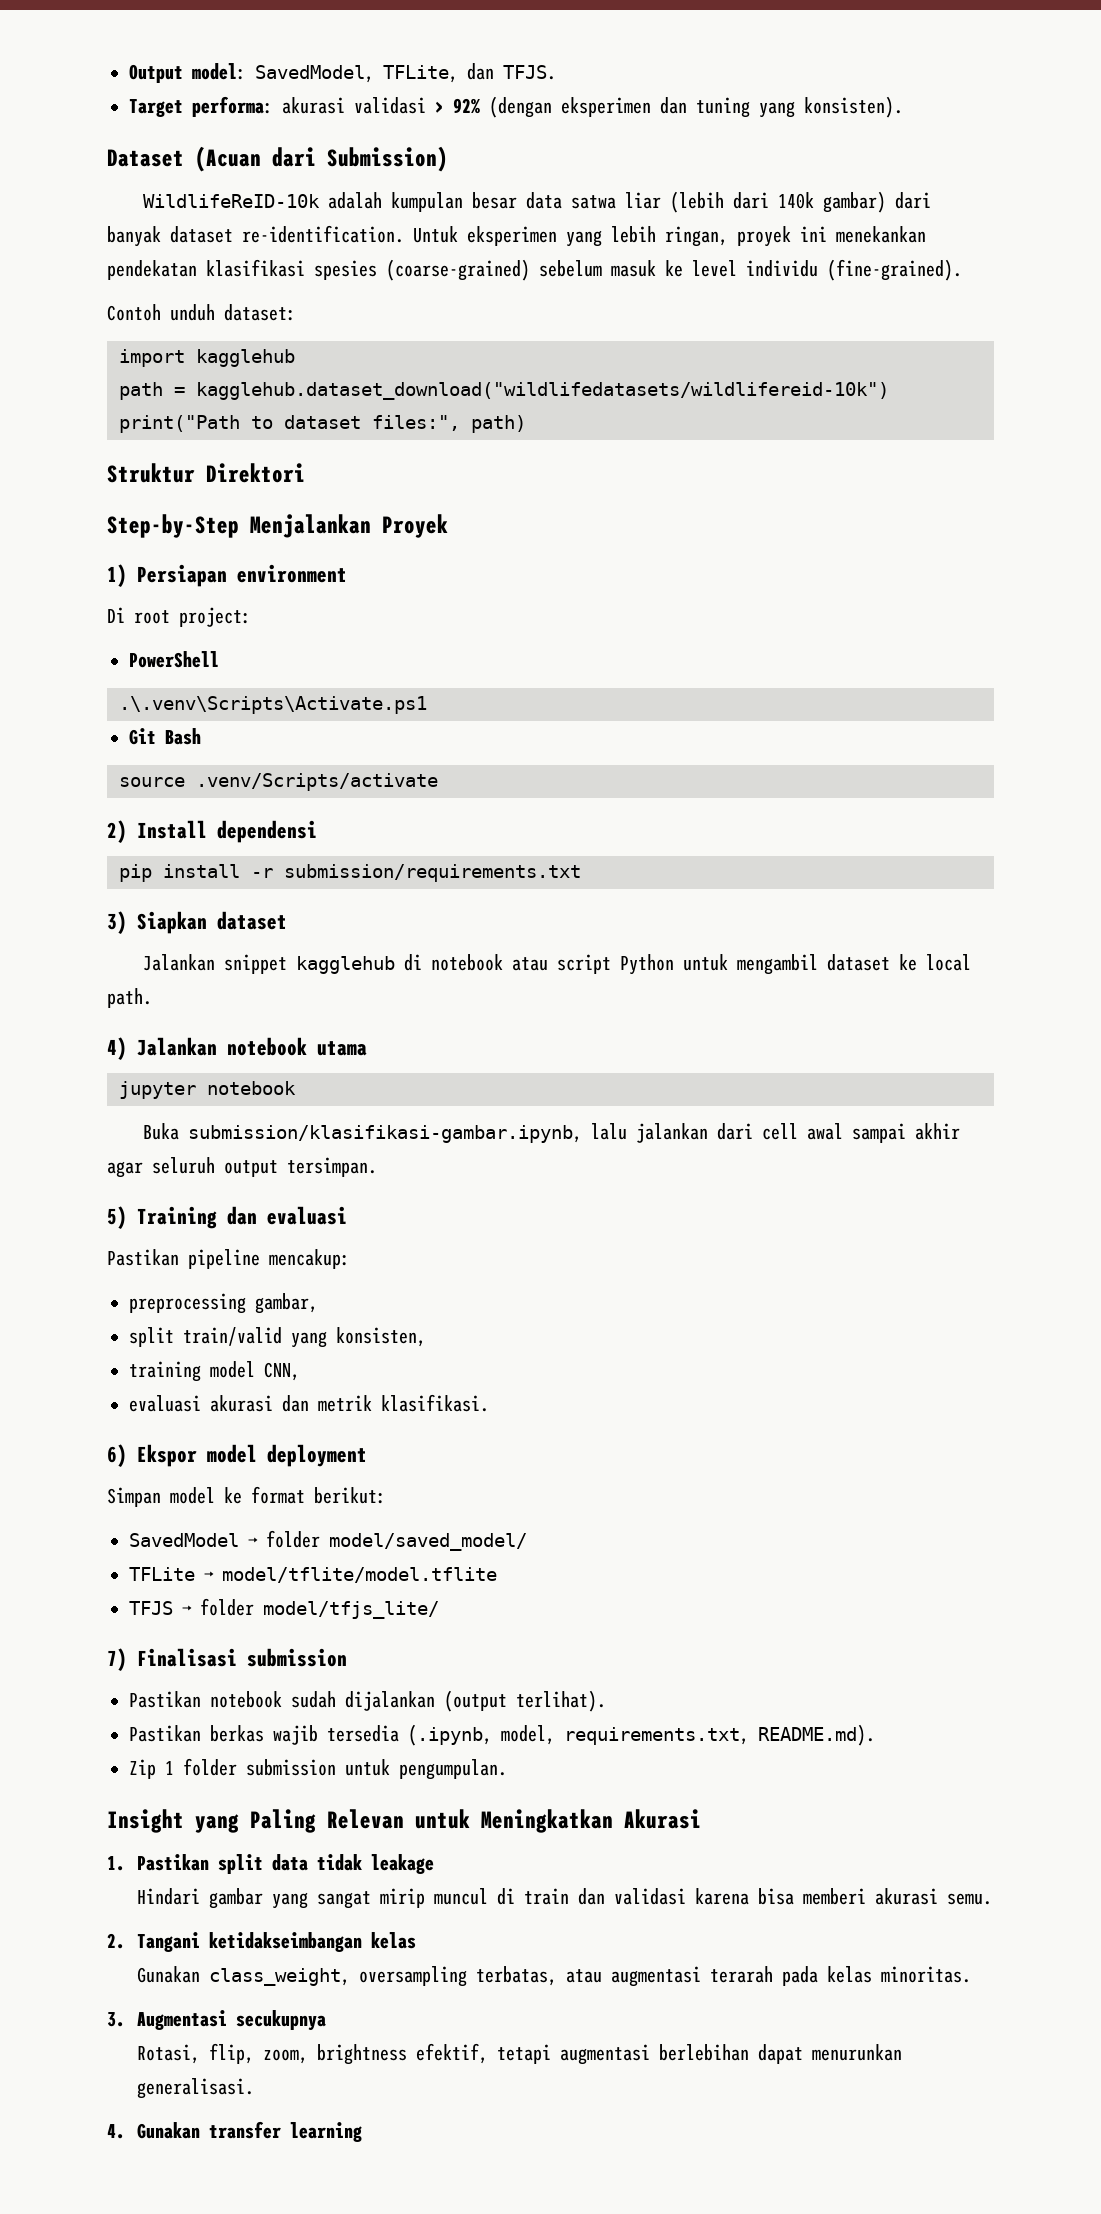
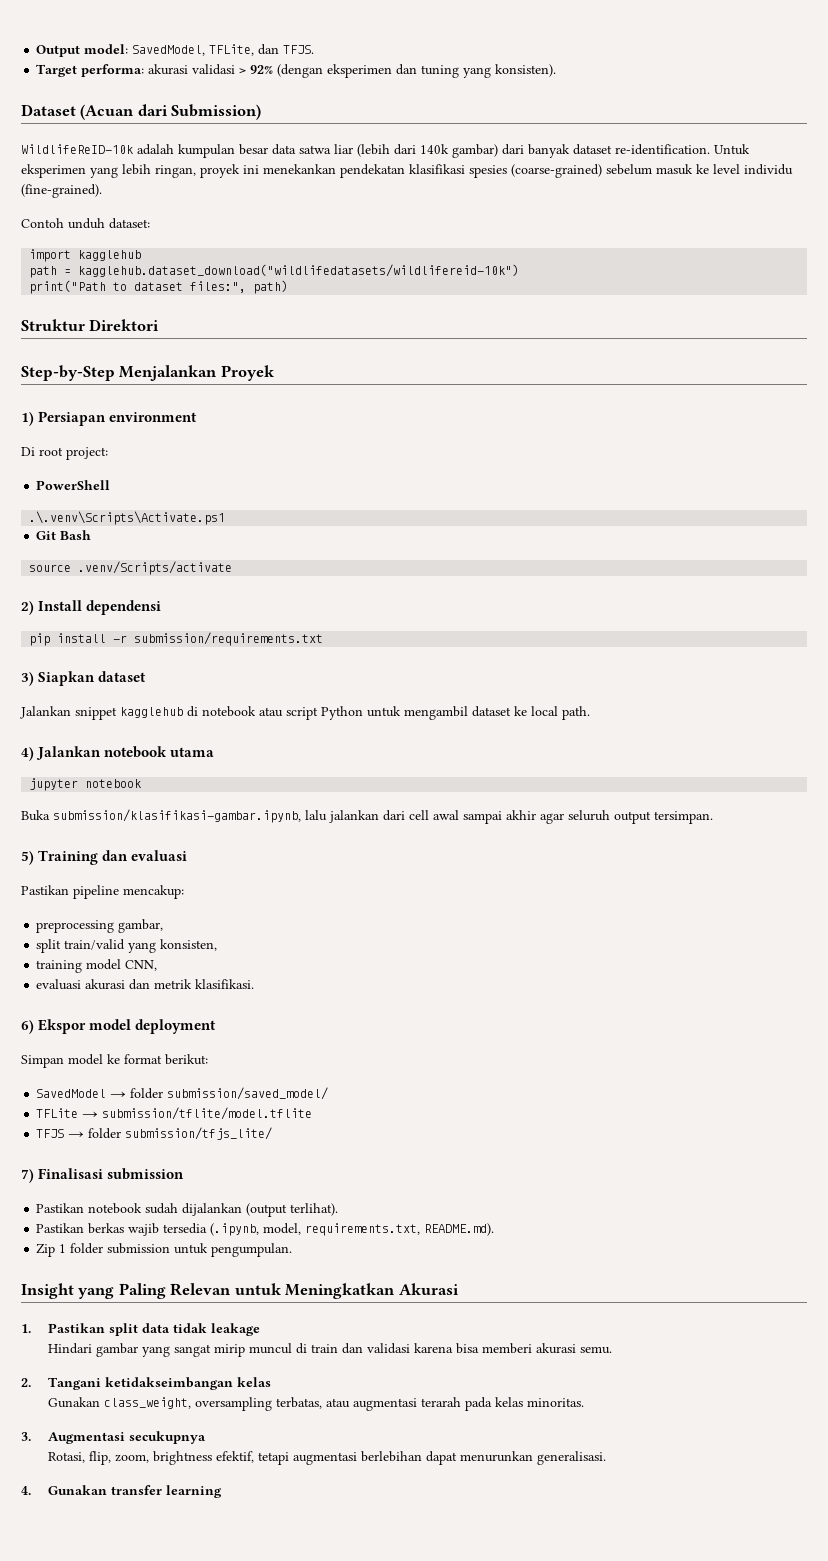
[329,1533,527,1551] model/saved_model/ -> [167,1087,329,1100] submission/saved_model/
[222,1567,497,1583] model/tflite/model.tflite -> [102,1107,313,1120] submission/tflite/model.tflite
[263,1601,439,1619] model/tfjs_lite/ -> [125,1127,273,1140] submission/tfjs_lite/

